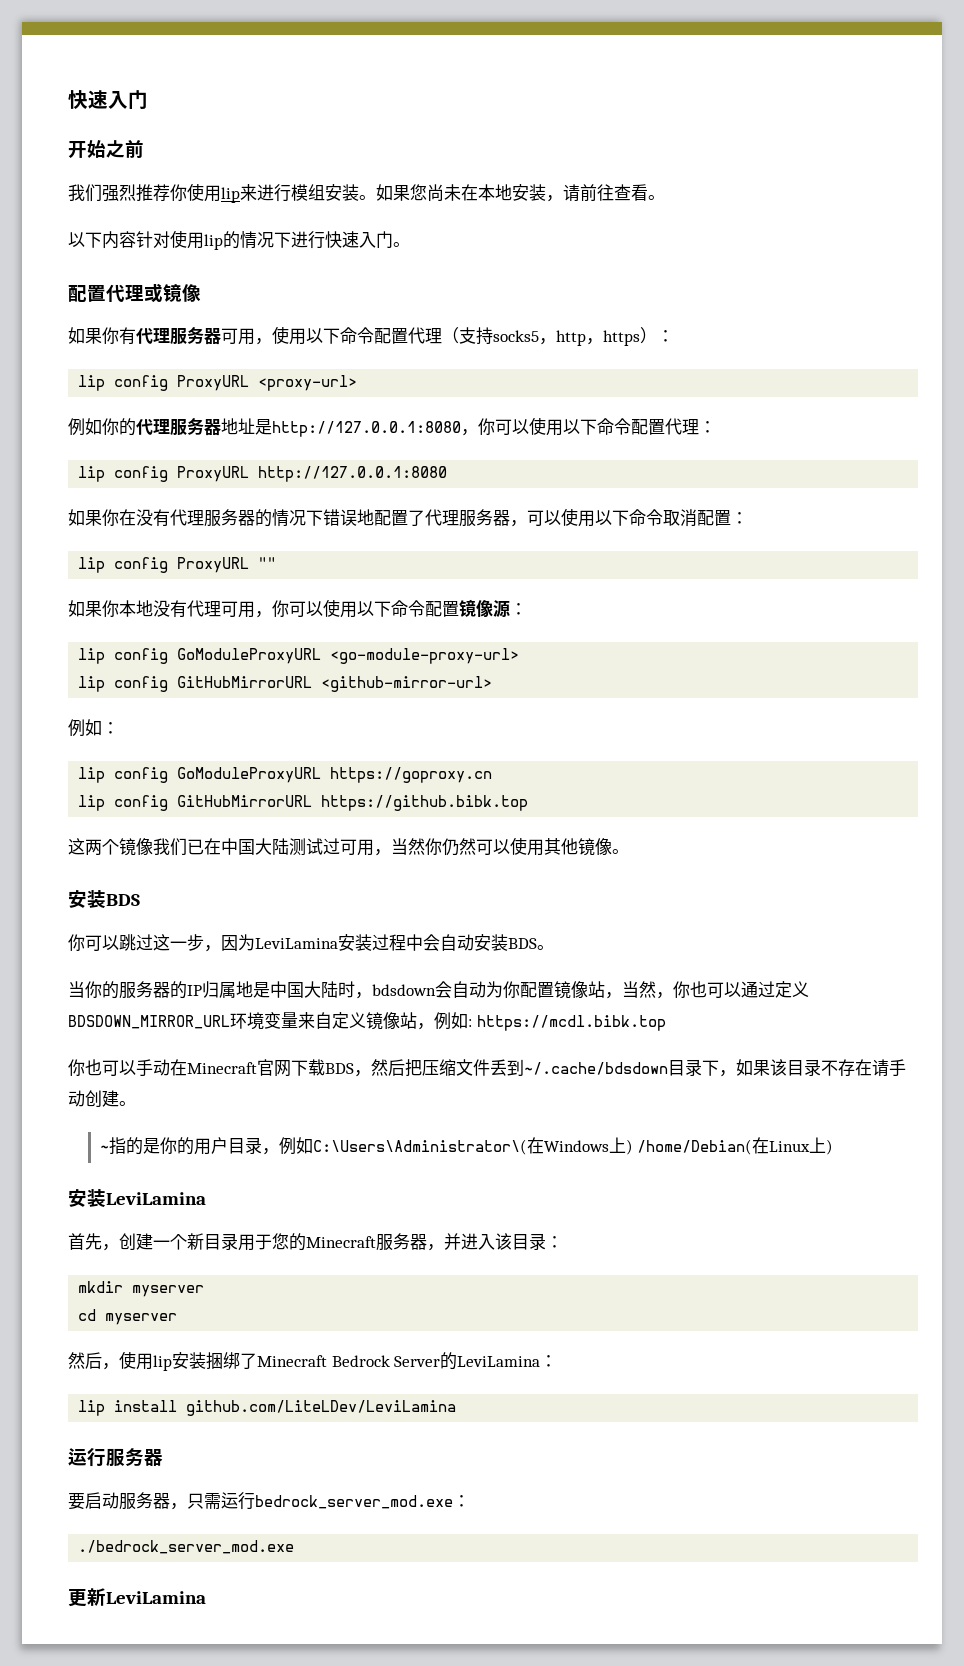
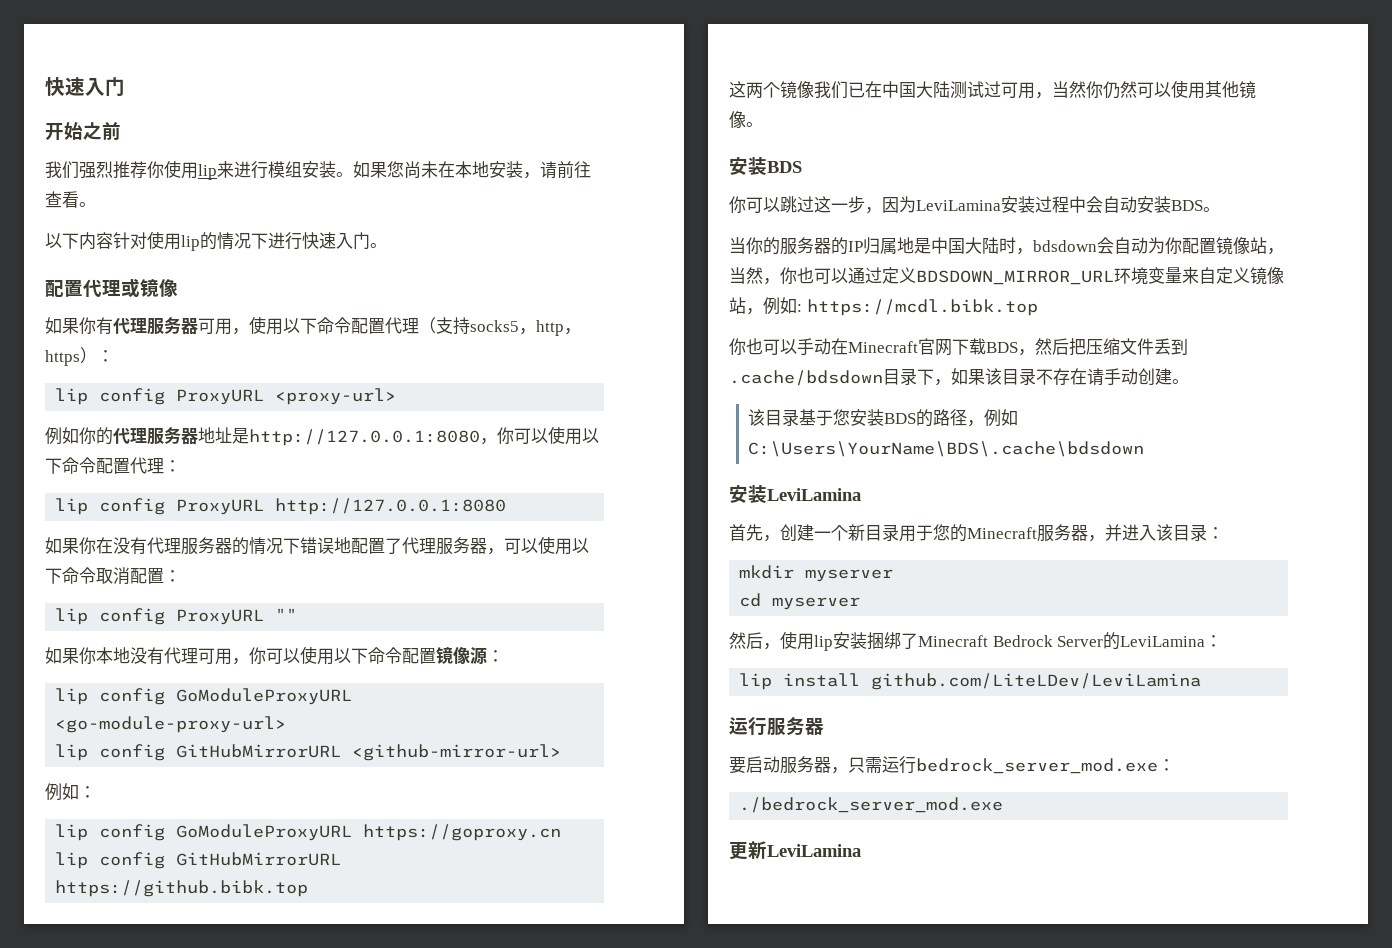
[524,1062,668,1075] ~/.cache/bdsdown -> [729,370,883,386] .cache/bdsdown
[99,1137,834,1155] ~指的是你的用户目录，例如C:\Users\Administrator\(在Windows上) /home/Debian(在Linux上) -> [748,409,1019,427] [748,441,1145,457] 该目录基于您安装BDS的路径，例如C:\Users\YourName\BDS\.cache\bdsdown

